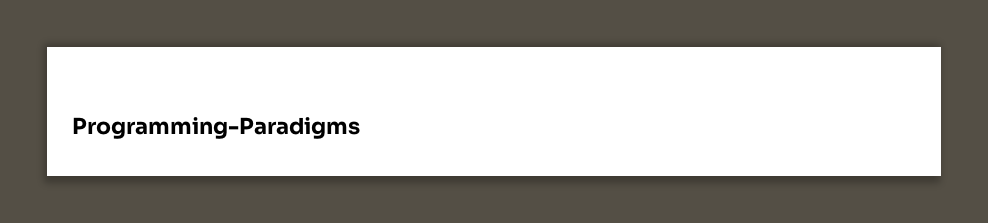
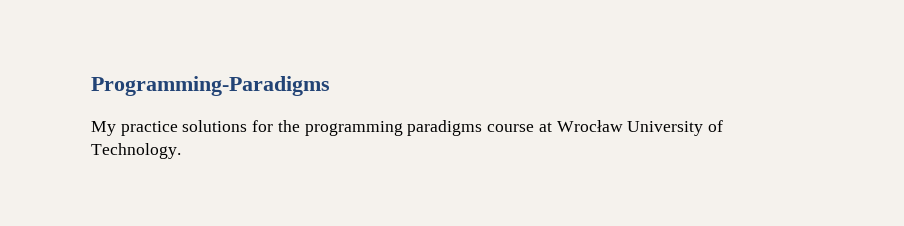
(360, 128) none -> [91,120,723,136] [91,143,181,159] // My practice solutions for the programming paradigms course at Wrocław University of Technology.

